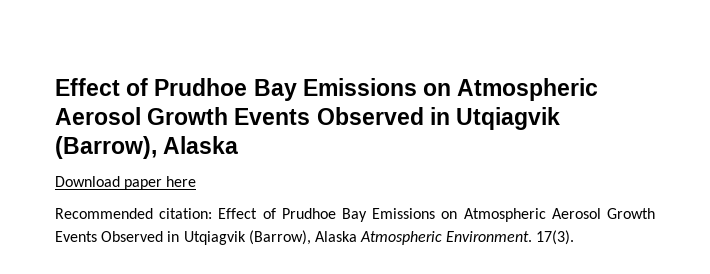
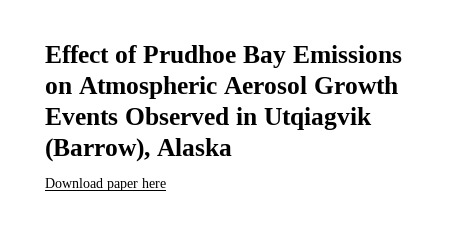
[55,208,655,222] [55,230,575,245] // Recommended citation: Effect of Prudhoe Bay Emissions on Atmospheric Aerosol Growth Events Observed in Utqiagvik (Barrow), Alaska Atmospheric Environment. 17(3). -> (166, 183) none

